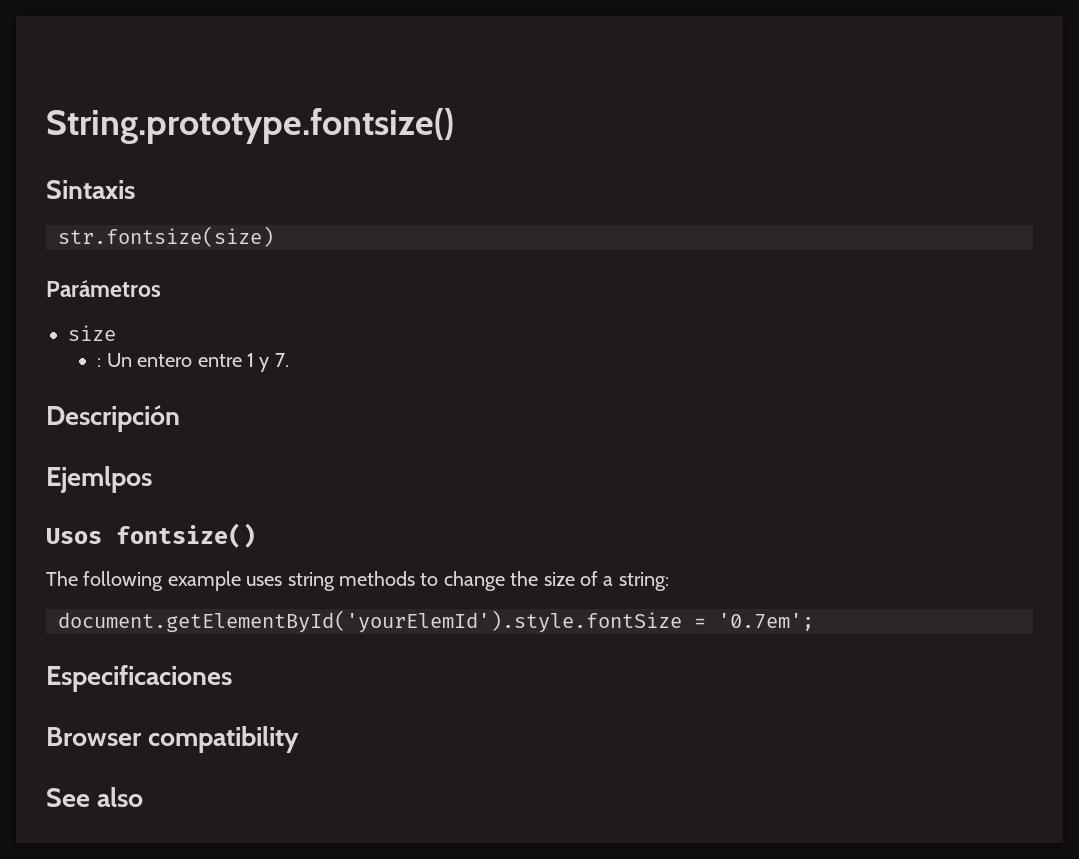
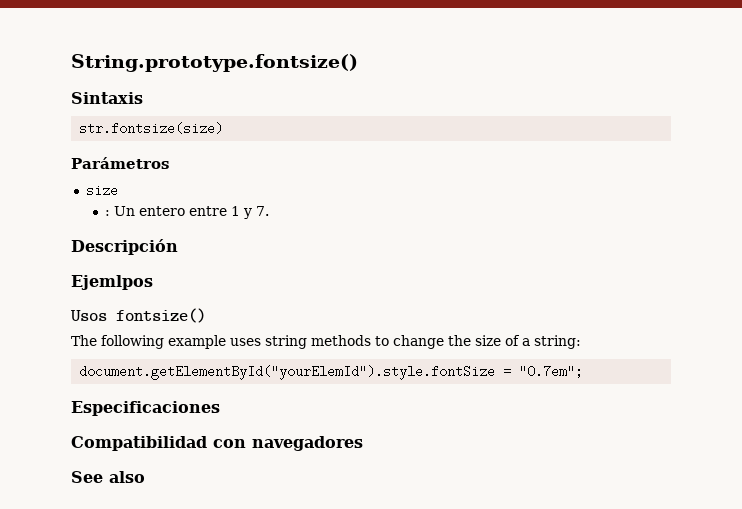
[58,610,814,633] [46,665,232,692] [46,726,300,753] document.getElementById('yourElemId').style.fontSize = '0.7em'; // Especificaciones // Browser compatibility -> [79,365,584,380] [71,401,220,416] [71,436,363,451] document.getElementById("yourElemId").style.fontSize = "0.7em"; // Especificaciones // Compatibilidad con navegadores

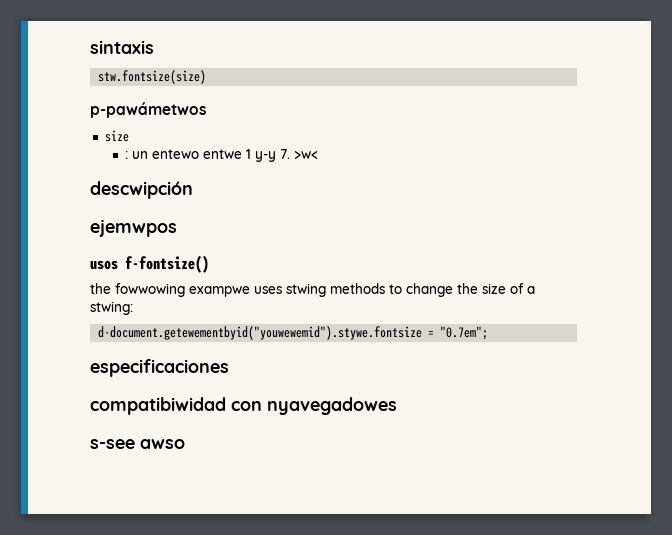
[71,54,358,72] [71,92,143,104] [79,122,224,135] [71,157,169,169] [85,184,118,197] [104,206,269,219] [71,239,178,255] [71,275,153,290] [70,308,206,323] [71,335,307,349] String.prototype.fontsize() // Sintaxis // str.fontsize(size) // Parámetros // size // : Un entero entre 1 y 7. // Descripción // Ejemlpos // Usos fontsize() // The following example uses string -> [90,40,154,54] [98,70,207,84] [90,102,206,118] [104,130,129,142] [125,149,319,162] [90,181,193,199] [90,219,177,237] [90,255,209,273] [90,283,326,297] sintaxis // stw.fontsize(size) // p-pawámetwos // size // : un entewo entwe 1 y-y 7. >w< // descwipción // ejemwpos // usos f-fontsize() // the fowwowing exampwe uses stwing
[534,335,581,349] [79,365,496,380] string: // document.getElementById("yourElemId").style.fontSize -> [90,301,133,315] [98,326,423,340] stwing: // d-document.getewementbyid("youwewemid").stywe.fontsize
[71,401,220,416] [71,436,363,451] [71,471,145,483] Especificaciones // Compatibilidad con navegadores // See also -> [90,359,229,377] [90,397,397,415] [90,439,185,449] especificaciones // compatibiwidad con nyavegadowes // s-see awso

